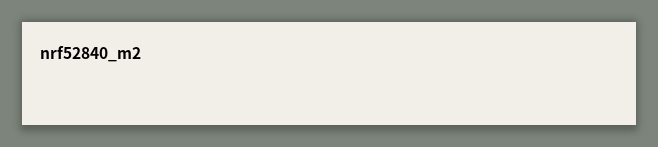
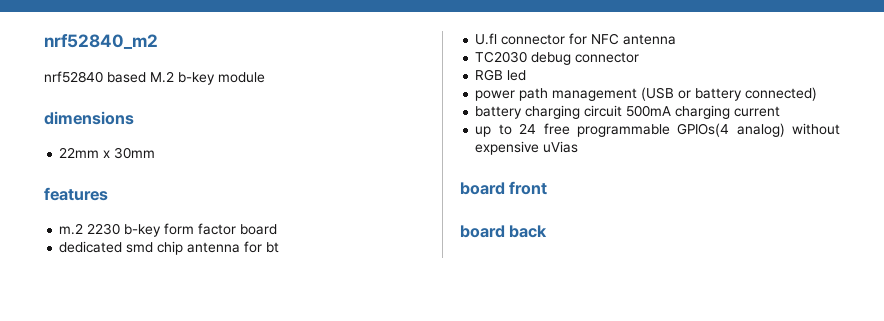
(141, 54) none -> [44,71,265,85] [44,111,134,125] [59,147,156,159] [44,187,108,201] [59,223,278,237] [59,241,280,255] [475,33,677,45] [475,51,640,65] [475,69,527,81] [475,87,818,101] [475,105,781,119] [475,123,840,137] [475,141,579,155] [460,181,548,195] [460,225,548,238] // nrf52840 based M.2 b-key module // dimensions // 22mm x 30mm // features // m.2 2230 b-key form factor board // dedicated smd chip antenna for bt // U.fl connector for NFC antenna // TC2030 debug connector // RGB led // power path management (USB or battery connected) // battery charging circuit 500mA charging current // up to 24 free programmable GPIOs(4 analog) without expensive uVias // board front // board back

